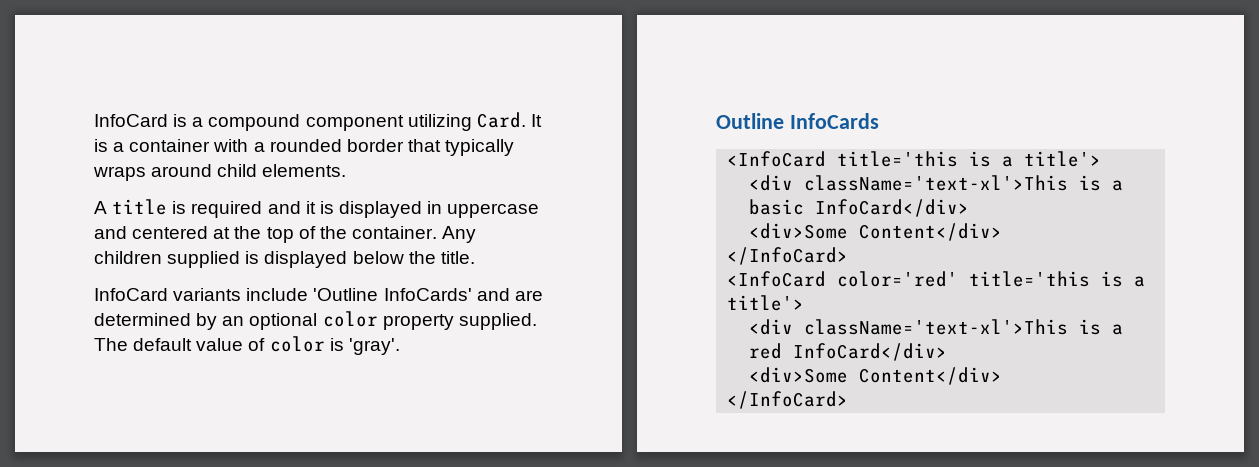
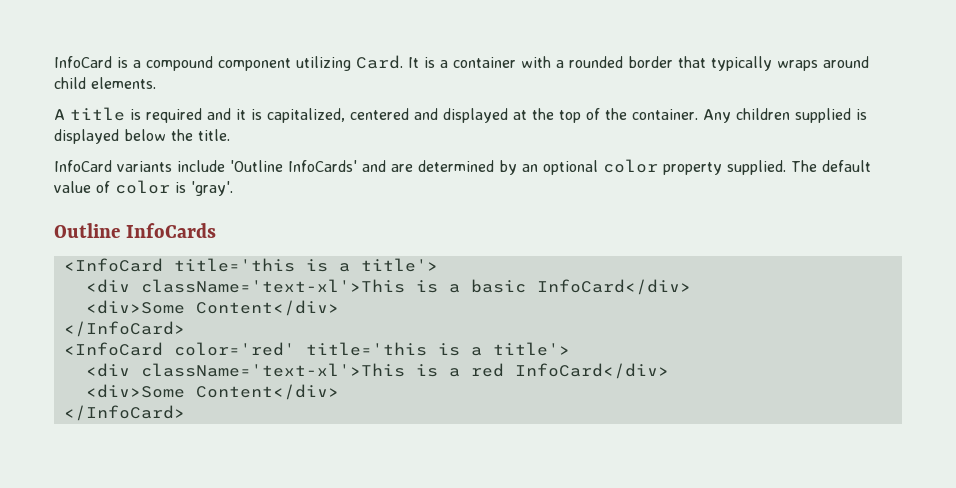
[338,201,540,218] [94,226,209,239] displayed in uppercase and centered -> [267,108,508,123] capitalized, centered and displayed

